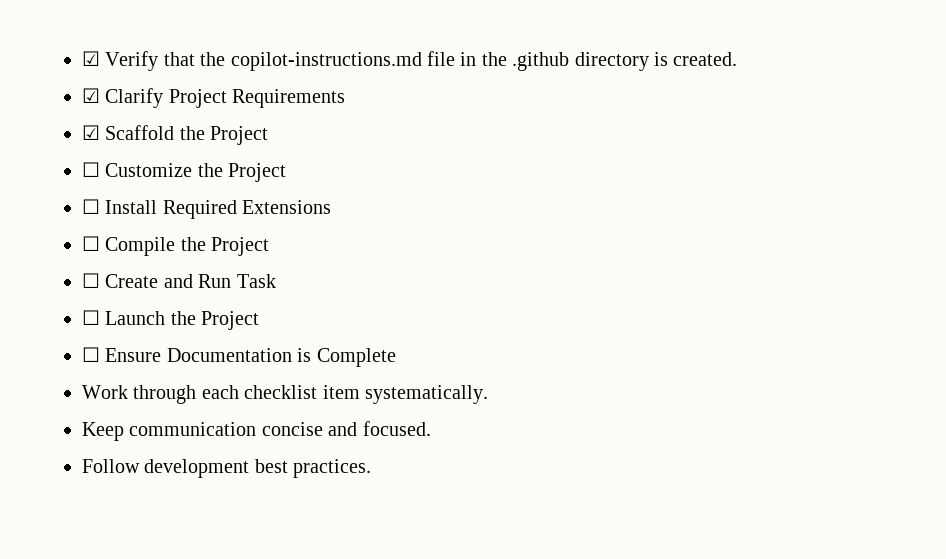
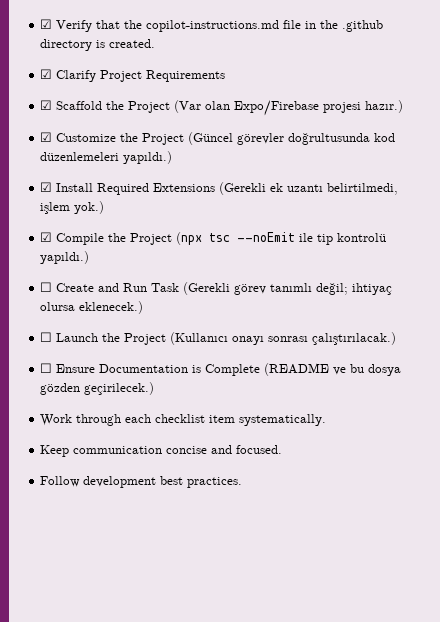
[82,162,287,182] [82,199,332,219] [82,236,270,256] // ☐ Customize the Project // ☐ Install Required Extensions // ☐ Compile the Project -> [174,100,404,116] [40,132,396,145] [40,151,173,164] [40,182,399,195] [40,201,105,214] [40,232,387,245] [40,251,90,264] (Var olan Expo/Firebase projesi hazır.) // ☑ Customize the Project (Güncel görevler doğrultusunda kod düzenlemeleri yapıldı.) // ☑ Install Required Extensions (Gerekli ek uzantı belirtilmedi, işlem yok.) // ☑ Compile the Project (npx tsc --noEmit ile tip kontrolü yapıldı.)
(276, 281) none -> [183,282,393,295] [40,301,144,314] (Gerekli görev tanımlı değil; ihtiyaç olursa eklenecek.)
(260, 320) none -> [170,332,397,345] (Kullanıcı onayı sonrası çalıştırılacak.)
(396, 357) none -> [264,363,402,376] [40,382,155,395] (README ve bu dosya gözden geçirilecek.)

